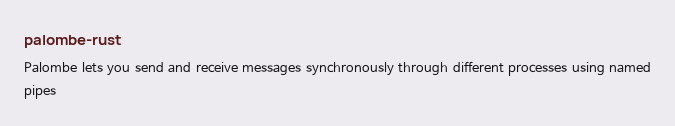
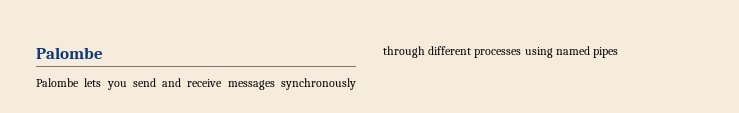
[24,35,122,48] palombe-rust -> [36,47,103,59] Palombe

